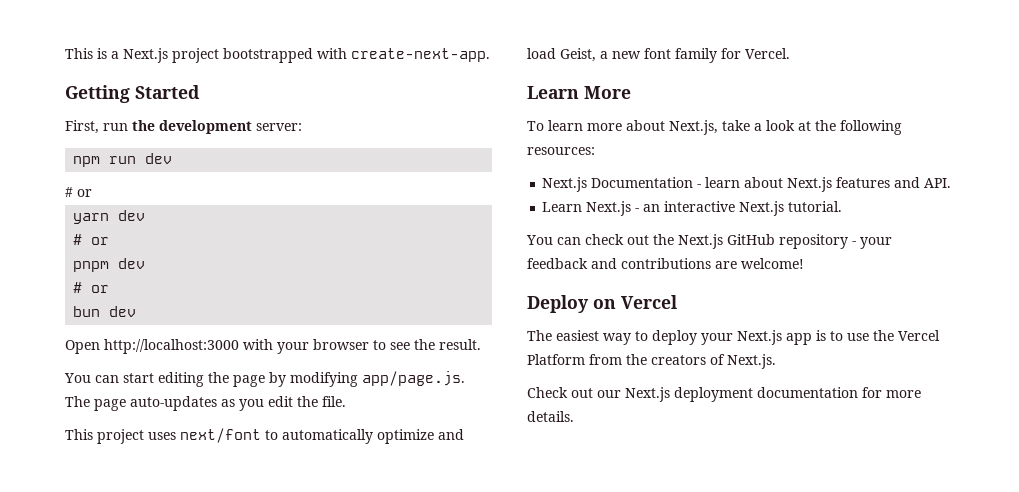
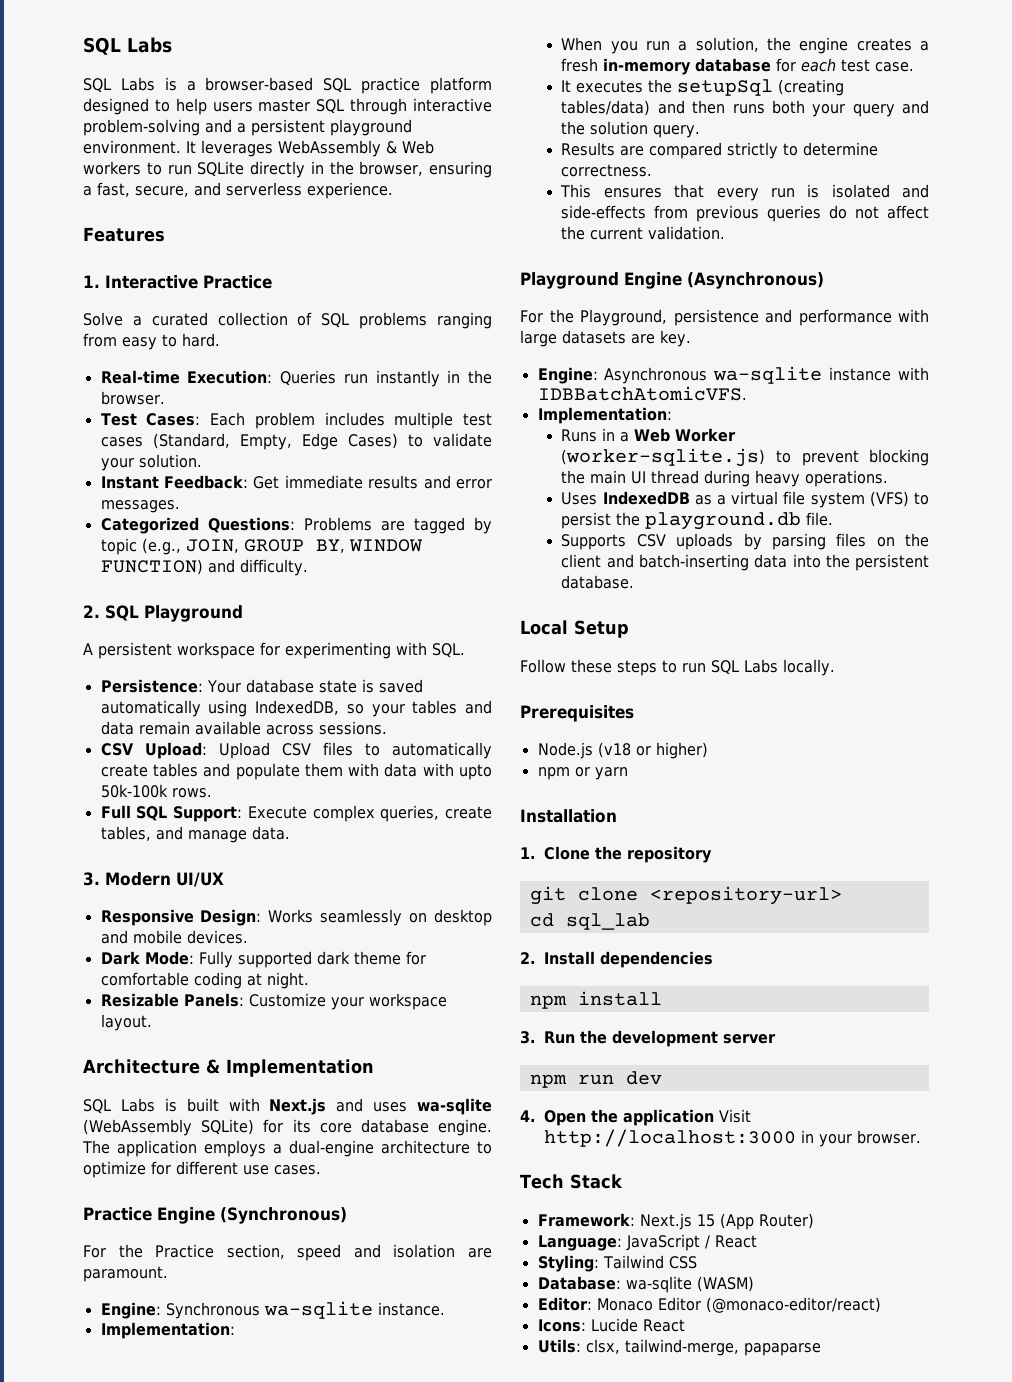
[65,48,490,63] [65,85,200,103] [65,120,128,134] This is a Next.js project bootstrapped with create-next-app. // Getting Started // First, run -> [83,37,172,55] [83,77,492,94] [83,98,492,115] [83,119,412,136] [83,140,434,157] [83,161,492,178] [83,182,393,199] [83,227,165,242] [83,275,272,289] [83,312,492,329] [83,333,220,350] [100,370,492,387] [100,391,165,405] [100,412,492,429] [100,433,492,450] [100,454,202,471] [100,475,492,489] [100,500,180,513] [100,517,492,534] [100,538,423,555] [100,559,308,576] [83,605,243,622] [83,642,465,659] [100,679,423,693] [100,700,492,717] [100,721,387,735] [100,742,492,759] [100,763,493,780] [100,784,212,798] [100,805,492,822] [100,826,290,843] [83,872,224,887] [100,909,492,926] [100,930,248,944] [100,951,426,968] [100,972,309,989] [100,993,447,1010] [100,1014,152,1031] [83,1059,374,1077] [83,1098,492,1115] [83,1119,492,1136] [82,1140,492,1157] [83,1161,321,1178] [83,1207,347,1224] [83,1244,492,1261] [83,1266,168,1282] [100,1301,445,1319] [100,1322,235,1339] [561,37,929,54] [561,58,915,75] [561,79,845,96] [561,100,929,117] [561,121,701,138] [561,142,879,159] [561,164,653,177] [560,184,929,201] [561,205,929,222] [561,226,726,240] [520,272,824,289] [520,309,929,326] [520,330,691,347] [537,366,929,384] [537,386,747,401] [537,407,672,424] [561,428,737,442] [561,448,929,467] [561,470,889,487] [561,491,929,508] [561,512,834,530] [561,533,929,550] [561,554,929,571] [561,575,635,589] [520,620,629,638] [520,659,835,676] [520,705,634,722] [537,742,708,759] [537,767,628,780] [520,809,617,823] [520,846,712,863] [529,886,842,905] [529,913,650,930] [520,951,713,968] [529,991,662,1009] [520,1031,575,1044] SQL Labs // SQL Labs is a browser-based SQL practice platform designed to help users master SQL through interactive problem-solving and a persistent playground environment. It leverages WebAssembly & Web workers to run SQLite directly in the browser, ensuring a fast, secure, and serverless experience. // Features // 1. Interactive Practice // Solve a curated collection of SQL problems ranging from easy to hard. // Real-time Execution: Queries run instantly in the browser. // Test Cases: Each problem includes multiple test cases (Standard, Empty, Edge Cases) to validate your solution. // Instant Feedback: Get immediate results and error messages. // Categorized Questions: Problems are tagged by topic (e.g., JOIN, GROUP BY, WINDOW FUNCTION) and difficulty. // 2. SQL Playground // A persistent workspace for experimenting with SQL. // Persistence: Your database state is saved automatically using IndexedDB, so your tables and data remain available across sessions. // CSV Upload: Upload CSV files to automatically create tables and populate them with data with upto 50k-100k rows. // Full SQL Support: Execute complex queries, create tables, and manage data. // 3. Modern UI/UX // Responsive Design: Works seamlessly on desktop and mobile devices. // Dark Mode: Fully supported dark theme for comfortable coding at night. // Resizable Panels: Customize your workspace layout. // Architecture & Implementation // SQL Labs is built with Next.js and uses wa-sqlite (WebAssembly SQLite) for its core database engine. The application employs a dual-engine architecture to optimize for different use cases. // Practice Engine (Synchronous) // For the Practice section, speed and isolation are paramount. // Engine: Synchronous wa-sqlite instance. // Implementation: // When you run a solution, the engine creates a fresh in-memory database for each test case. // It executes the setupSql (creating tables/data) and then runs both your query and the solution query. // Results are compared strictly to determine correctness. // This ensures that every run is isolated and side-effects from previous queries do not affect the current validation. // Playground Engine (Asynchronous) // For the Playground, persistence and performance with large datasets are key. // Engine: Asynchronous wa-sqlite instance with IDBBatchAtomicVFS. // Implementation: // Runs in a Web Worker (worker-sqlite.js) to prevent blocking the main UI thread during heavy operations. // Uses IndexedDB as a virtual file system (VFS) to persist the playground.db file. // Supports CSV uploads by parsing files on the client and batch-inserting data into the persistent database. // Local Setup // Follow these steps to run SQL Labs locally. // Prerequisites // Node.js (v18 or higher) // npm or yarn // Installation // 1. Clone the repository // git clone <repository-url> // cd sql_lab // 2. Install dependencies // npm install // 3. Run
[256,123,302,131] server: -> [722,1034,776,1044] server
[65,187,92,197] [73,210,146,224] [73,234,110,245] [73,258,146,272] [73,282,110,293] [73,306,137,317] [65,339,481,354] [64,371,465,387] [65,396,346,411] [65,428,464,444] [527,48,790,63] [527,86,631,99] [527,120,902,135] [527,147,595,155] [542,177,952,192] [542,201,843,216] [526,234,892,249] [527,258,804,269] [527,295,677,313] [527,330,940,345] [527,354,776,369] [527,387,921,402] [527,411,574,422] # or // yarn dev // # or // pnpm dev // # or // bun dev // Open http://localhost:3000 with your browser to see the result. // You can start editing the page by modifying app/page.js. The page auto-updates as you edit the file. // This project uses next/font to automatically optimize and load Geist, a new font family for Vercel. // Learn More // To learn more about Next.js, take a look at the following resources: // Next.js Documentation - learn about Next.js features and API. // Learn Next.js - an interactive Next.js tutorial. // You can check out the Next.js GitHub repository - your feedback and contributions are welcome! // Deploy on Vercel // The easiest way to deploy your Next.js app is to use the Vercel Platform from the creators of Next.js. // Check out our Next.js deployment documentation for more details. -> [520,1109,751,1126] [543,1129,921,1147] [520,1174,623,1189] [537,1213,814,1230] [537,1234,757,1251] [537,1255,697,1272] [537,1276,754,1293] [537,1297,881,1313] [537,1318,685,1332] [537,1339,821,1356] 4. Open the application Visit http://localhost:3000 in your browser. // Tech Stack // Framework: Next.js 15 (App Router) // Language: JavaScript / React // Styling: Tailwind CSS // Database: wa-sqlite (WASM) // Editor: Monaco Editor (@monaco-editor/react) // Icons: Lucide React // Utils: clsx, tailwind-merge, papaparse

